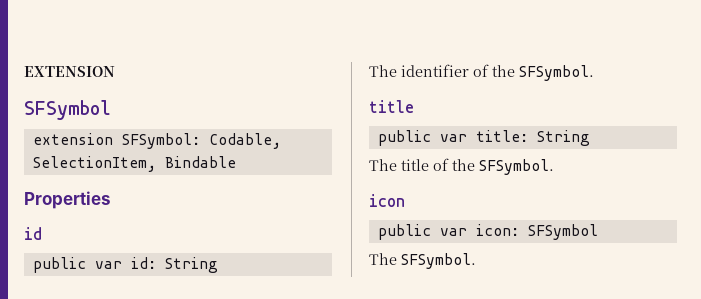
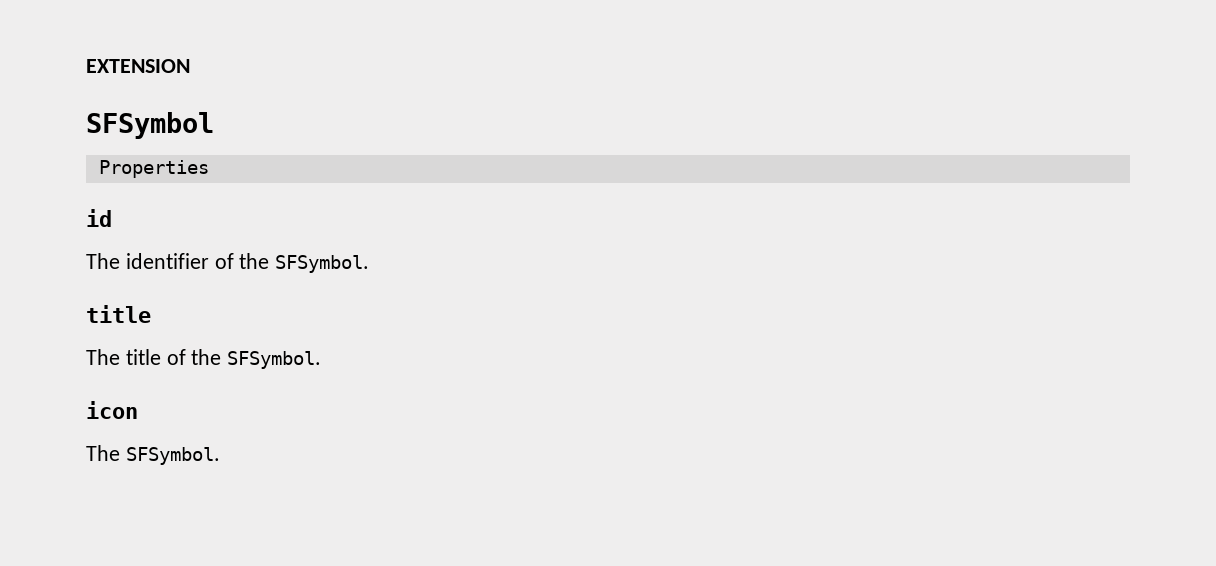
[32,133,281,149] [32,156,236,172] [24,191,111,209] [24,227,42,240] [32,257,218,273] extension SFSymbol: Codable, SelectionItem, Bindable // Properties // id // public var id: String -> [98,160,209,178] [86,209,112,227] Properties // id
[377,130,590,146] // public var title: String -> (151, 314) none
[377,224,598,240] // public var icon: SFSymbol -> (138, 410) none

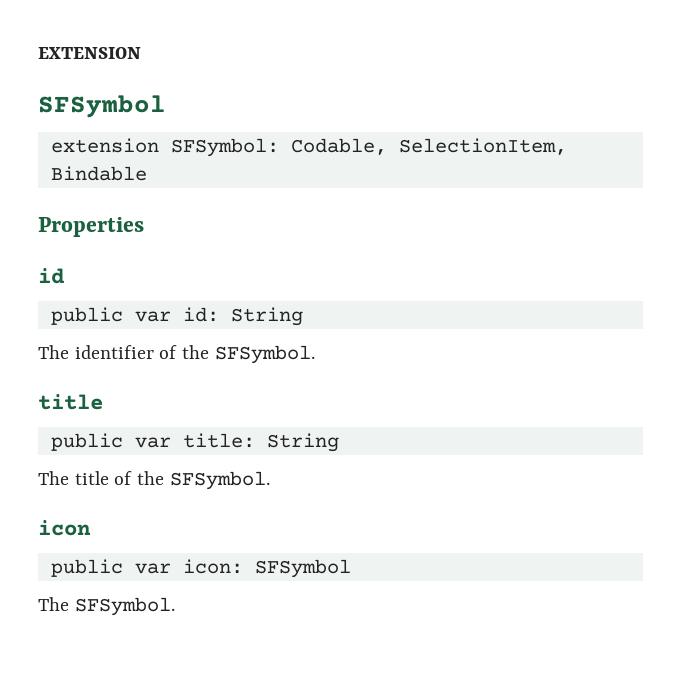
[98,160,209,178] [86,209,112,227] Properties // id -> [50,138,567,157] [50,166,147,181] [38,217,144,237] [38,268,65,284] [50,307,303,326] extension SFSymbol: Codable, SelectionItem, Bindable // Properties // id // public var id: String
(151, 314) none -> [50,433,339,452] // public var title: String
(138, 410) none -> [50,559,351,578] // public var icon: SFSymbol

